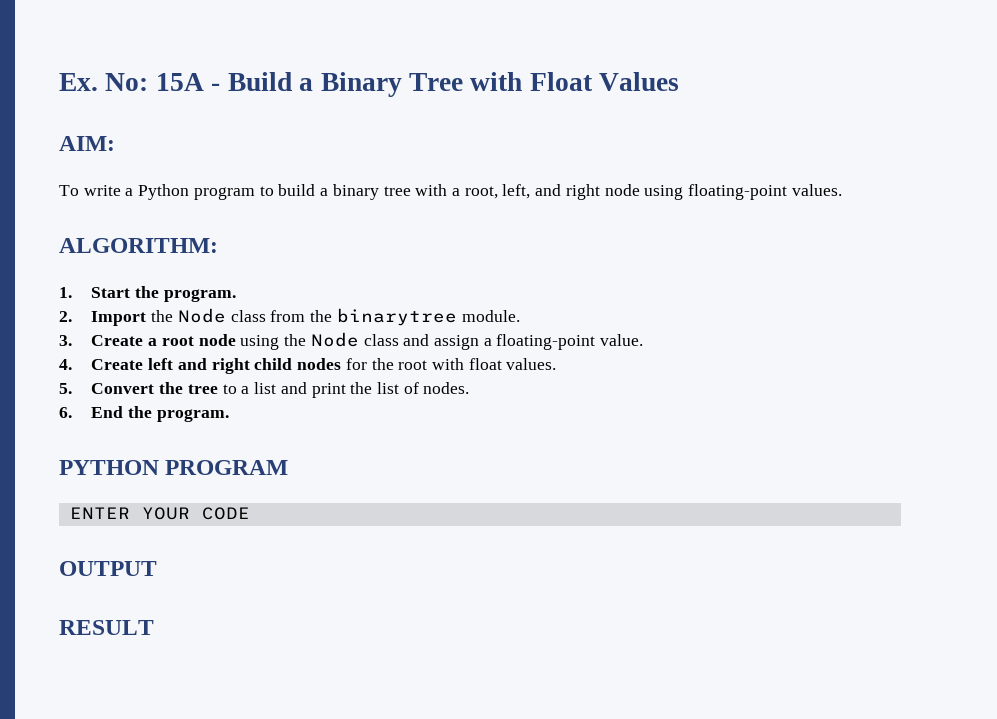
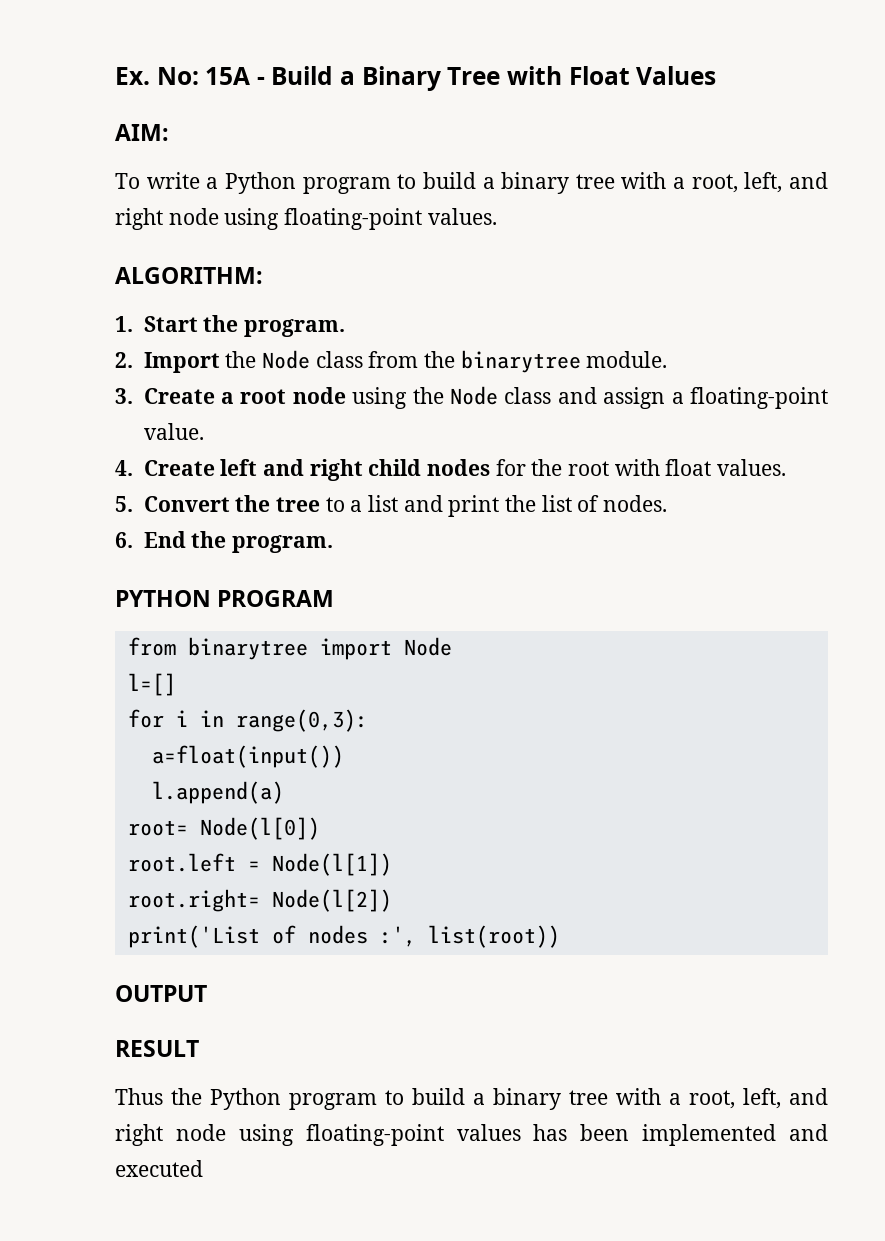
[69,507,250,520] [59,561,157,576] [59,620,154,635] ENTER YOUR CODE // OUTPUT // RESULT -> [127,637,452,660] [127,673,176,696] [127,709,368,732] [151,745,344,768] [151,781,284,804] [127,817,320,840] [127,853,392,876] [127,889,392,912] [127,925,560,948] [115,985,207,1002] [115,1040,199,1057] [115,1088,828,1110] [115,1124,828,1146] [115,1160,203,1177] from binarytree import Node // l=[] // for i in range(0,3): // a=float(input()) // l.append(a) // root= Node(l[0]) // root.left = Node(l[1]) // root.right= Node(l[2]) // print('List of nodes :', list(root)) // OUTPUT // RESULT // Thus the Python program to build a binary tree with a root, left, and right node using floating-point values has been implemented and executed

